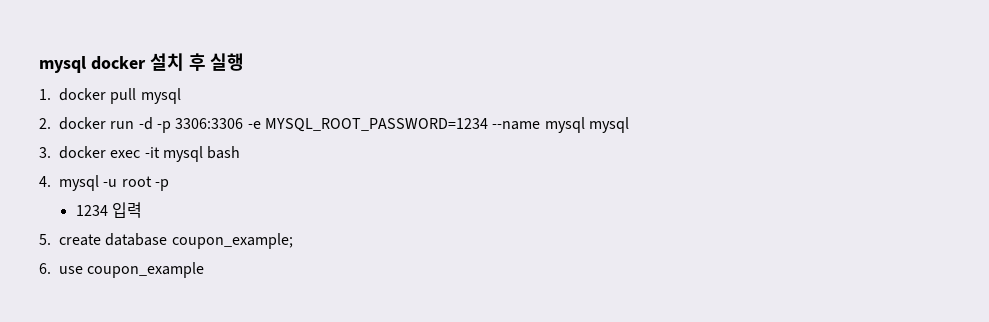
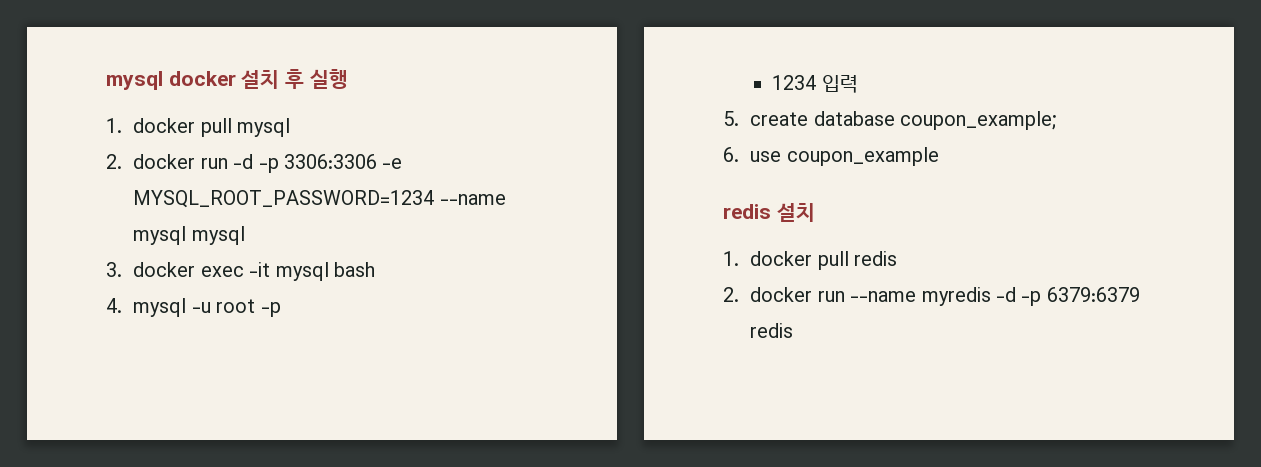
(205, 270) none -> [723,203,815,222] [723,251,898,270] [723,287,1140,306] [750,323,794,338] // redis 설치 // 1. docker pull redis // 2. docker run --name myredis -d -p 6379:6379 redis

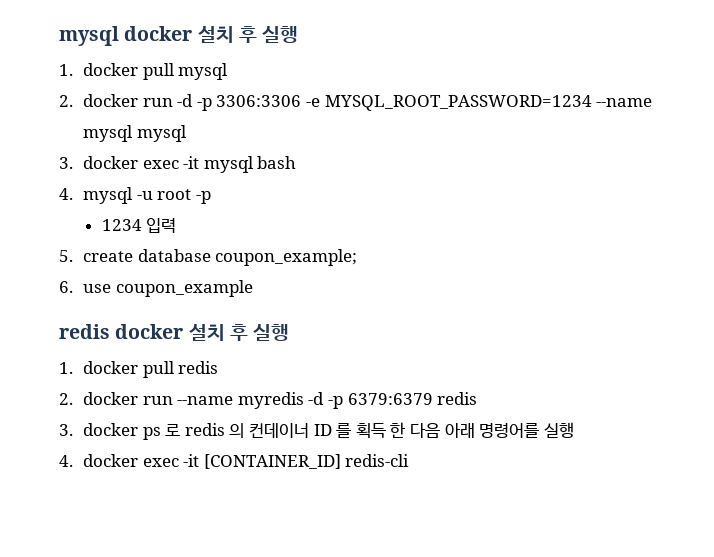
[776,203,815,222] 설치 -> [115,323,290,341] docker 설치 후 실행
(794, 330) none -> [59,422,574,440] [59,454,410,469] // 3. docker ps 로 redis 의 컨데이너 ID 를 획득 한 다음 아래 명령어를 실행 // 4. docker exec -it [CONTAINER_ID] redis-cli

